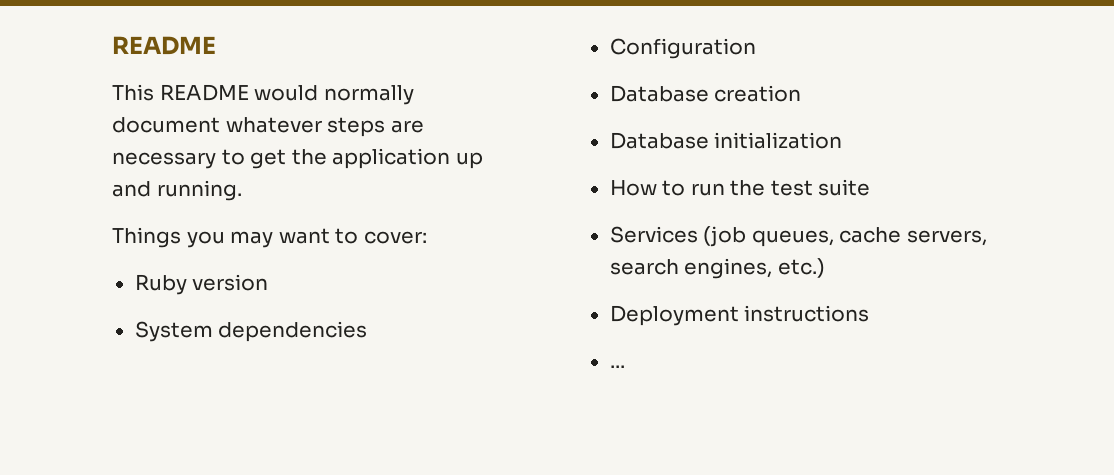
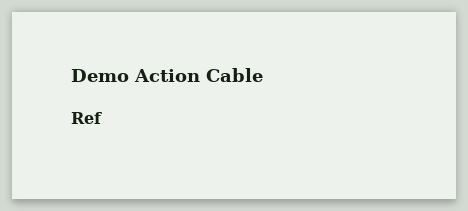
[112,36,216,55] [112,84,414,105] [112,117,424,137] [112,148,483,169] [112,180,242,201] [112,227,427,248] [134,274,269,295] [134,321,368,342] [609,38,756,59] [609,85,802,102] [609,132,843,149] [609,179,871,196] [609,226,987,247] [609,258,825,279] [609,305,870,326] [609,365,625,368] README // This README would normally document whatever steps are necessary to get the application up and running. // Things you may want to cover: // Ruby version // System dependencies // Configuration // Database creation // Database initialization // How to run the test suite // Services (job queues, cache servers, search engines, etc.) // Deployment instructions // ... -> [71,68,263,82] [71,112,102,124] Demo Action Cable // Ref

